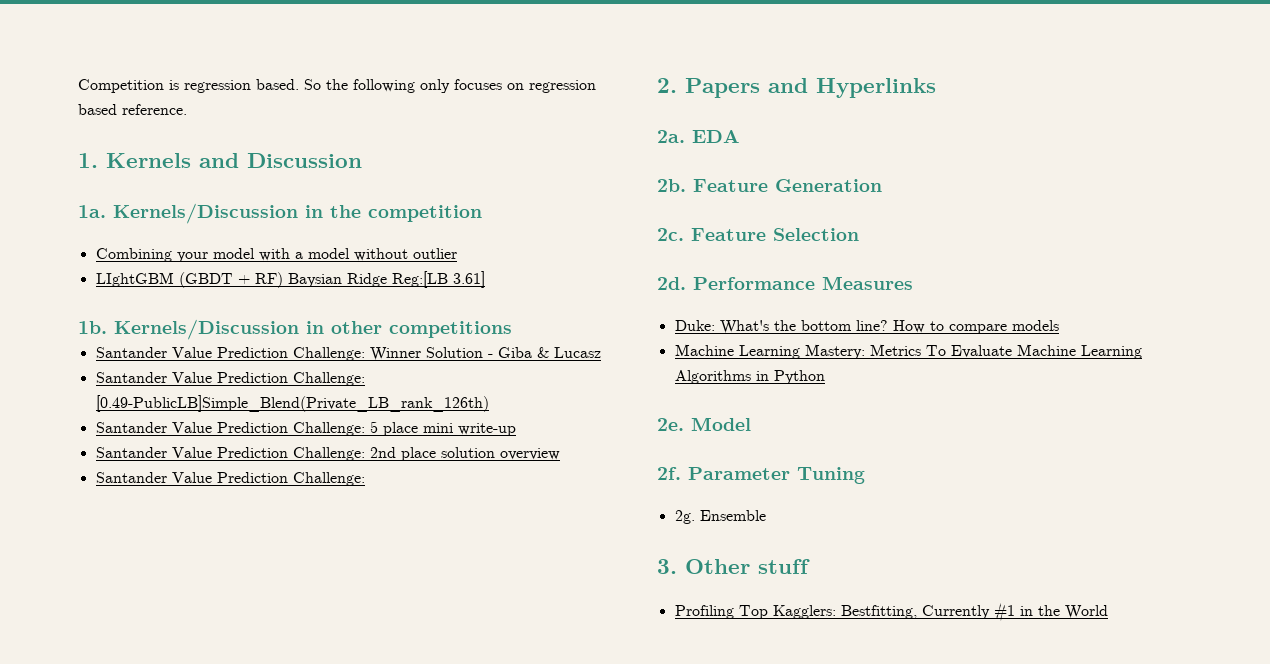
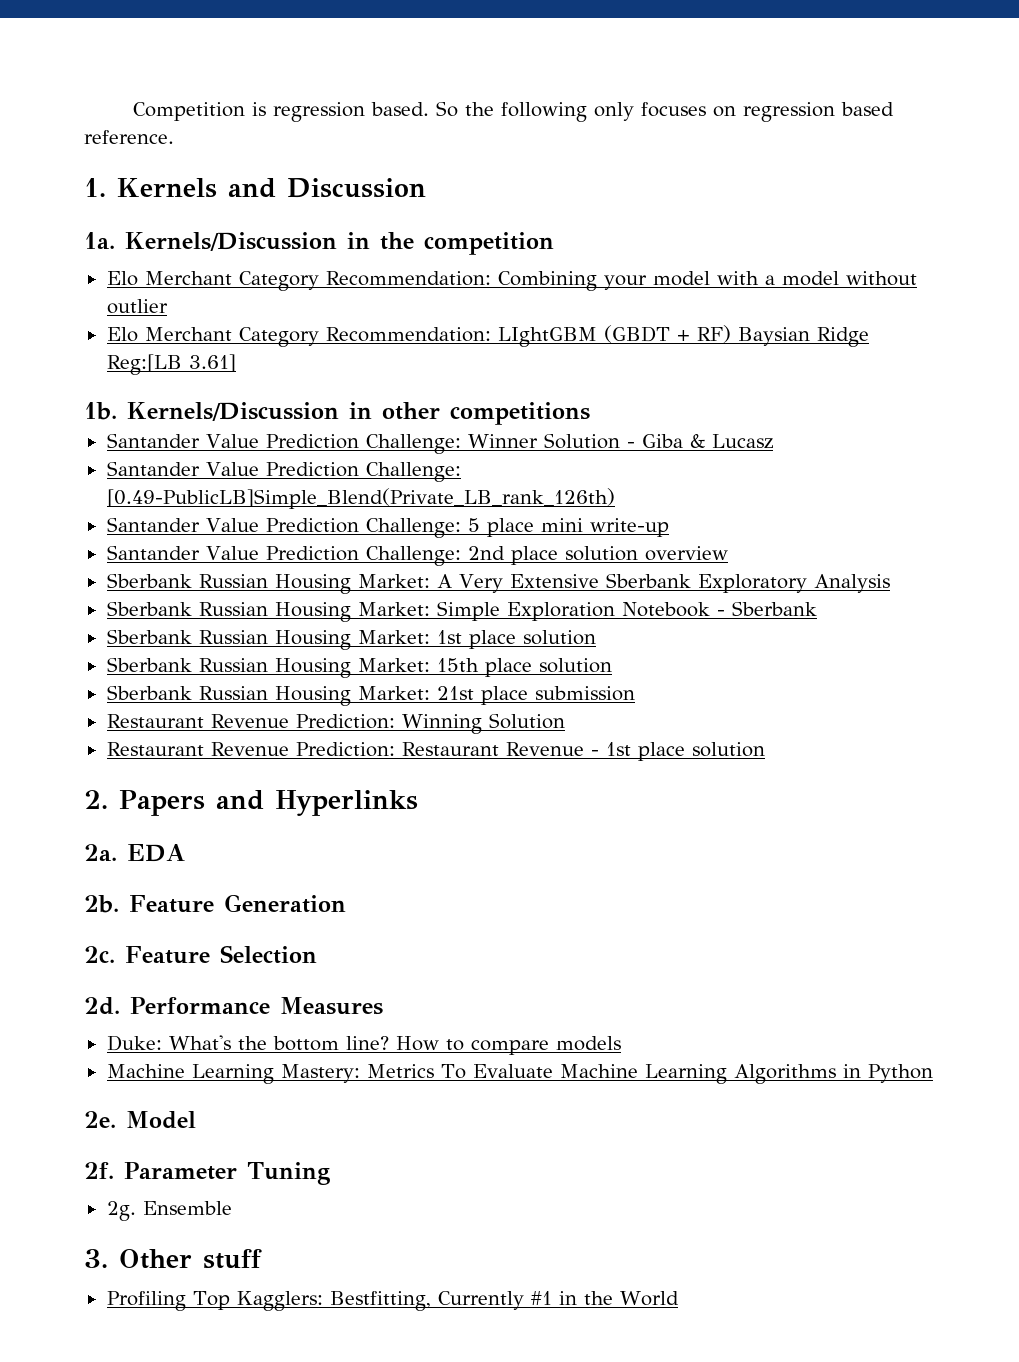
(482, 213) none -> [106,271,491,291] Elo Merchant Category Recommendation:
(457, 253) none -> [106,327,491,347] Elo Merchant Category Recommendation:
[95,472,365,486] Santander Value Prediction Challenge: -> [106,573,890,594] [106,601,817,622] [106,629,596,650] [106,657,612,678] [106,685,635,706] [106,713,565,734] [106,742,765,761] Sberbank Russian Housing Market: A Very Extensive Sberbank Exploratory Analysis // Sberbank Russian Housing Market: Simple Exploration Notebook - Sberbank // Sberbank Russian Housing Market: 1st place solution // Sberbank Russian Housing Market: 15th place solution // Sberbank Russian Housing Market: 21st place submission // Restaurant Revenue Prediction: Winning Solution // Restaurant Revenue Prediction: Restaurant Revenue - 1st place solution

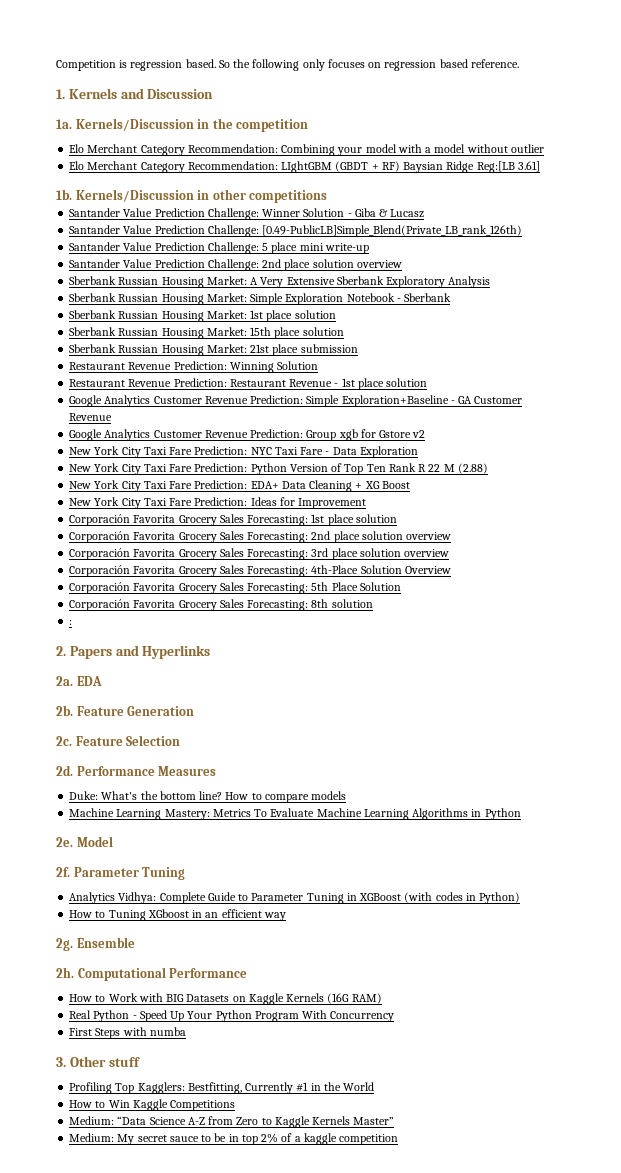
(765, 749) none -> [69,395,523,407] [69,413,113,421] [69,429,426,441] [69,446,418,458] [69,463,488,475] [69,480,410,492] [69,497,367,509] [69,514,397,526] [69,531,452,543] [69,548,450,560] [69,565,451,577] [69,582,401,594] [69,599,373,611] [69,619,73,625] // Google Analytics Customer Revenue Prediction: Simple Exploration+Baseline - GA Customer Revenue // Google Analytics Customer Revenue Prediction: Group xgb for Gstore v2 // New York City Taxi Fare Prediction: NYC Taxi Fare - Data Exploration // New York City Taxi Fare Prediction: Python Version of Top Ten Rank R 22 M (2.88) // New York City Taxi Fare Prediction: EDA+ Data Cleaning + XG Boost // New York City Taxi Fare Prediction: Ideas for Improvement // Corporación Favorita Grocery Sales Forecasting: 1st place solution // Corporación Favorita Grocery Sales Forecasting: 2nd place solution overview // Corporación Favorita Grocery Sales Forecasting: 3rd place solution overview // Corporación Favorita Grocery Sales Forecasting: 4th-Place Solution Overview // Corporación Favorita Grocery Sales Forecasting: 5th Place Solution // Corporación Favorita Grocery Sales Forecasting: 8th solution // :
[106,1201,232,1221] 2g. Ensemble -> [69,892,521,904] [69,909,286,921] [56,937,135,951] [56,967,248,981] [69,993,382,1005] [69,1010,395,1022] [69,1027,186,1039] Analytics Vidhya: Complete Guide to Parameter Tuning in XGBoost (with codes in Python) // How to Tuning XGboost in an efficient way // 2g. Ensemble // 2h. Computational Performance // How to Work with BIG Datasets on Kaggle Kernels (16G RAM) // Real Python - Speed Up Your Python Program With Concurrency // First Steps with numba
(679, 1298) none -> [69,1099,236,1111] [69,1116,395,1128] [69,1133,399,1145] // How to Win Kaggle Competitions // Medium: “Data Science A-Z from Zero to Kaggle Kernels Master” // Medium: My secret sauce to be in top 2% of a kaggle competition

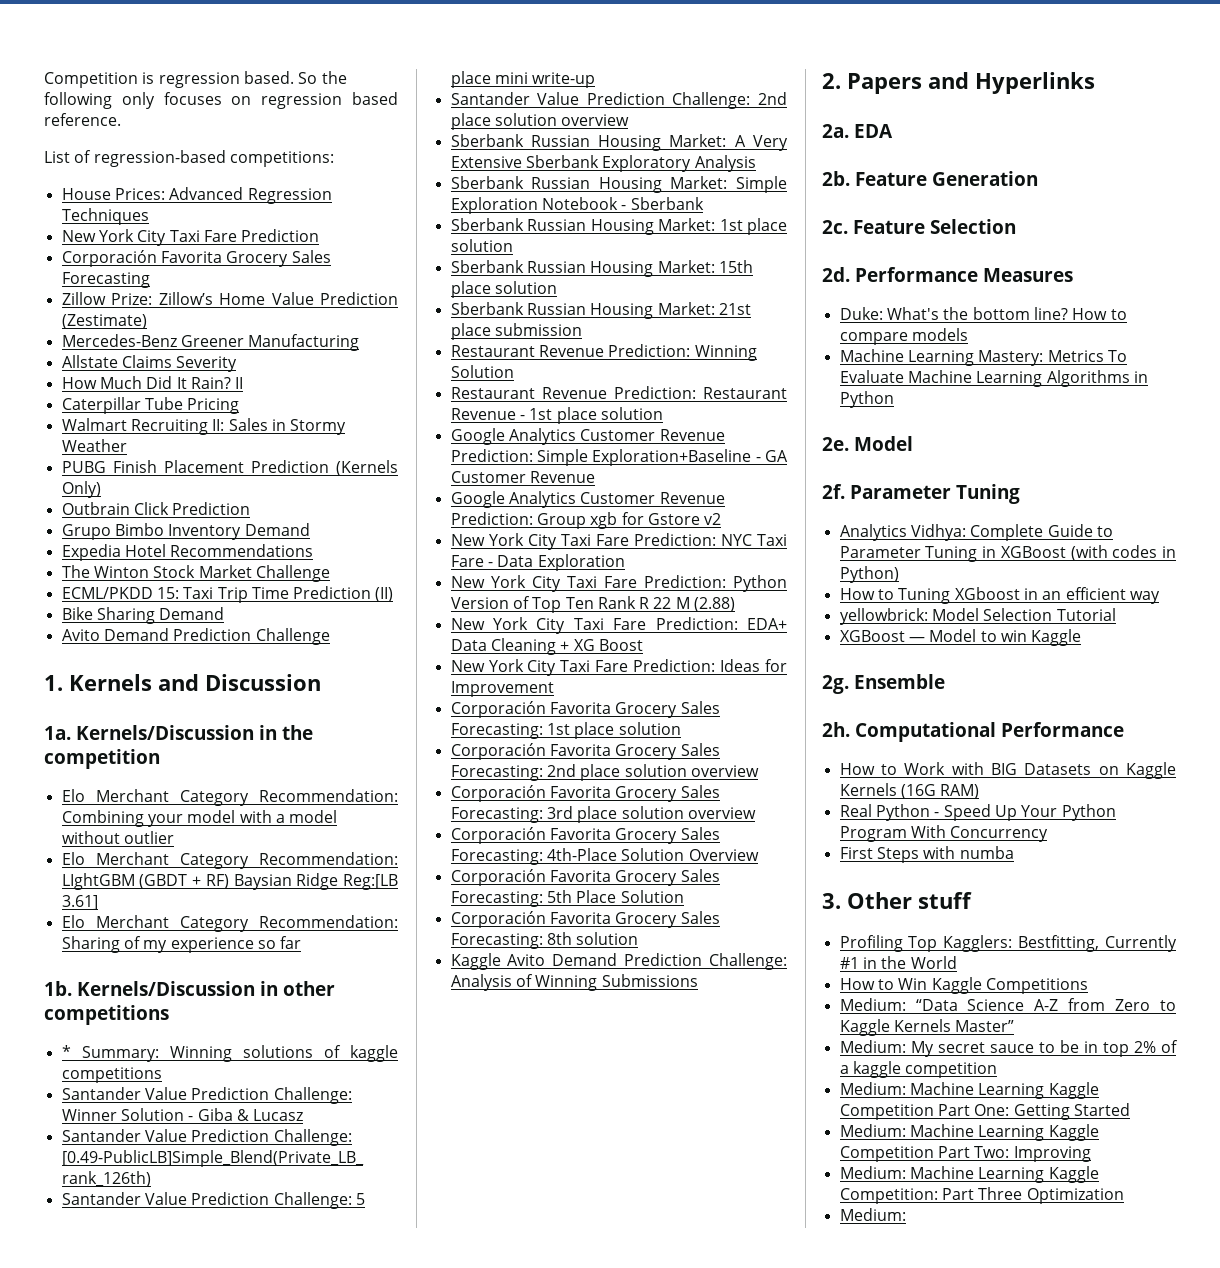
(519, 63) none -> [44,150,334,167] [61,187,332,204] [61,208,149,225] [61,229,320,246] [61,250,331,267] [61,272,150,288] [61,292,398,305] [61,314,147,329] [61,334,360,351] [61,355,238,372] [61,376,244,389] [61,397,240,414] [61,418,347,435] [61,439,127,452] [61,460,398,476] [61,481,101,498] [61,502,251,515] [61,523,310,540] [61,544,314,561] [61,565,330,582] [61,586,394,603] [61,607,225,624] [61,628,330,645] // List of regression-based competitions: // House Prices: Advanced Regression Techniques // New York City Taxi Fare Prediction // Corporación Favorita Grocery Sales Forecasting // Zillow Prize: Zillow’s Home Value Prediction (Zestimate) // Mercedes-Benz Greener Manufacturing // Allstate Claims Severity // How Much Did It Rain? II // Caterpillar Tube Pricing // Walmart Recruiting II: Sales in Stormy Weather // PUBG Finish Placement Prediction (Kernels Only) // Outbrain Click Prediction // Grupo Bimbo Inventory Demand // Expedia Hotel Recommendations // The Winton Stock Market Challenge // ECML/PKDD 15: Taxi Trip Time Prediction (II) // Bike Sharing Demand // Avito Demand Prediction Challenge
(540, 166) none -> [61,915,398,932] [61,936,302,953] // Elo Merchant Category Recommendation: Sharing of my experience so far
(328, 196) none -> [61,1045,398,1062] [61,1067,162,1083] // * Summary: Winning solutions of kaggle competitions
[69,619,73,625] : -> [450,953,787,970] [450,974,698,991] Kaggle Avito Demand Prediction Challenge: Analysis of Winning Submissions
(286, 916) none -> [839,608,1116,625] [839,629,1082,646] // yellowbrick: Model Selection Tutorial // XGBoost — Model to win Kaggle
(399, 1139) none -> [839,1082,1099,1099] [839,1103,1130,1120] [839,1124,1099,1141] [839,1146,1091,1162] [839,1166,1099,1183] [839,1187,1124,1204] [839,1208,906,1221] // Medium: Machine Learning Kaggle Competition Part One: Getting Started // Medium: Machine Learning Kaggle Competition Part Two: Improving // Medium: Machine Learning Kaggle Competition: Part Three Optimization // Medium:

